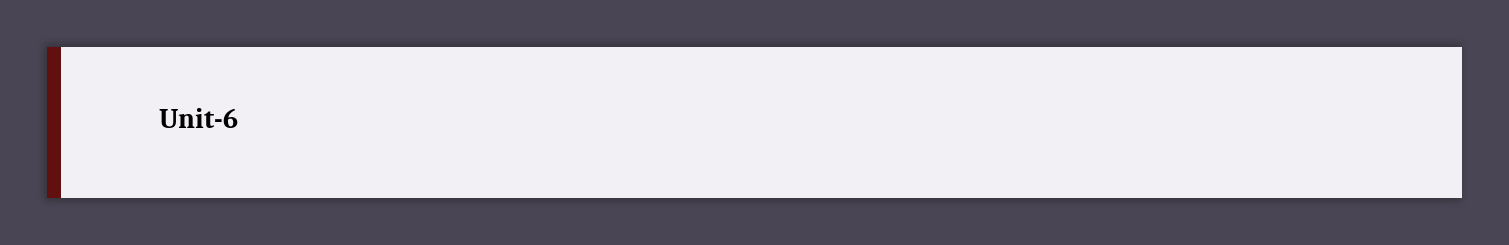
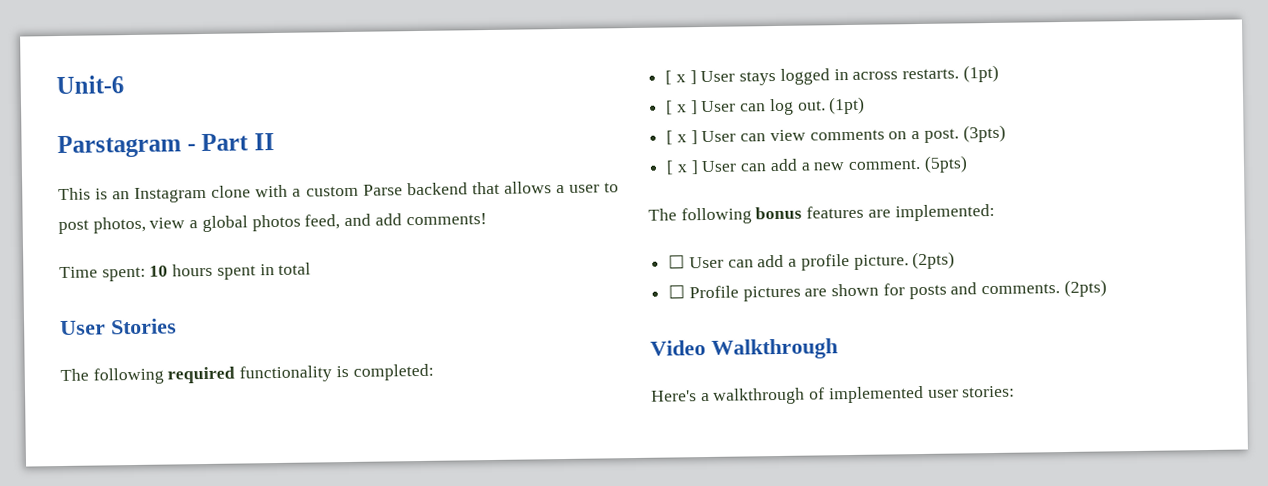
(238, 118) none -> [57,133,275,159] [58,181,619,203] [58,213,487,235] [59,262,312,282] [60,318,177,336] [60,363,434,385] [665,64,999,86] [666,96,866,116] [666,124,1006,145] [666,155,968,175] [648,203,995,225] [668,251,956,271] [668,279,1107,302] [650,338,838,360] [651,385,1016,405] // Parstagram - Part II // This is an Instagram clone with a custom Parse backend that allows a user to post photos, view a global photos feed, and add comments! // Time spent: 10 hours spent in total // User Stories // The following required functionality is completed: // [ x ] User stays logged in across restarts. (1pt) // [ x ] User can log out. (1pt) // [ x ] User can view comments on a post. (3pts) // [ x ] User can add a new comment. (5pts) // The following bonus features are implemented: // ☐ User can add a profile picture. (2pts) // ☐ Profile pictures are shown for posts and comments. (2pts) // Video Walkthrough // Here's a walkthrough of implemented user stories:

